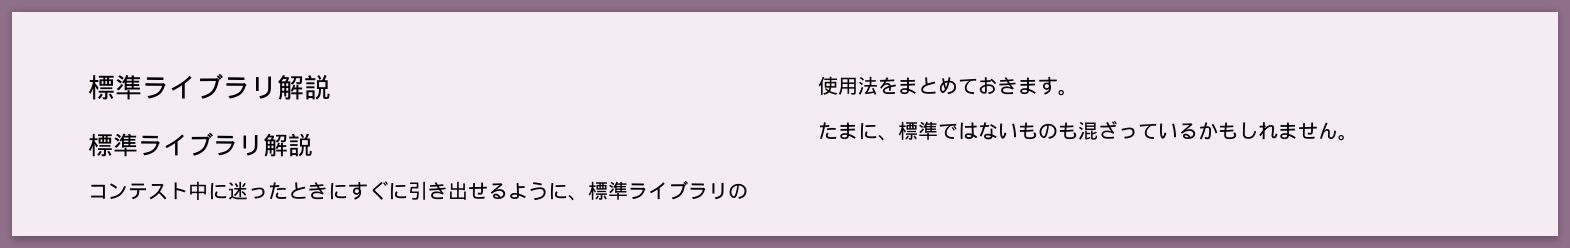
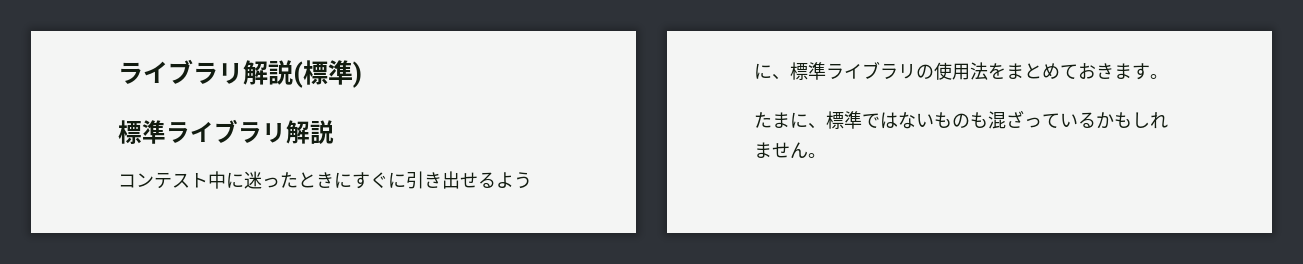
[88,73,331,100] 標準ライブラリ解説 -> [118,59,362,88] ライブラリ解説(標準)

